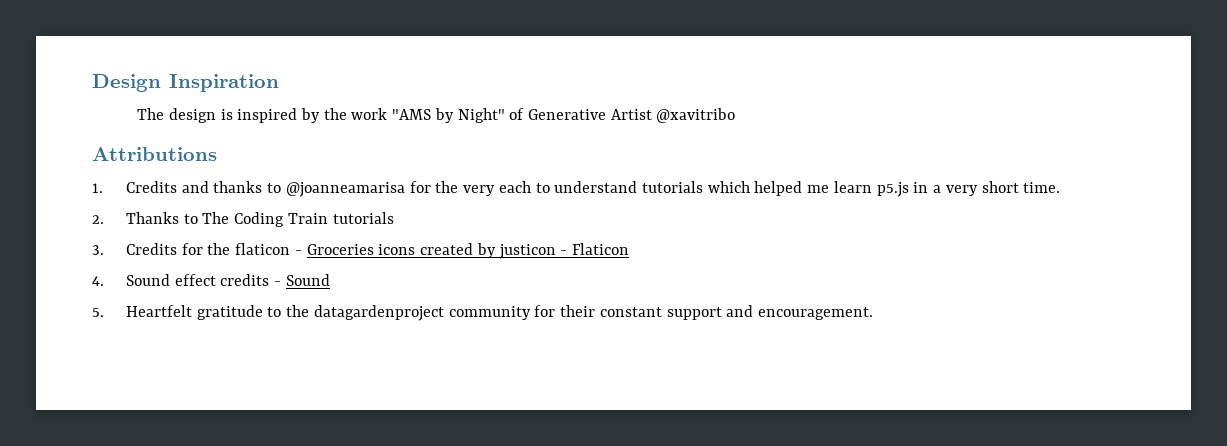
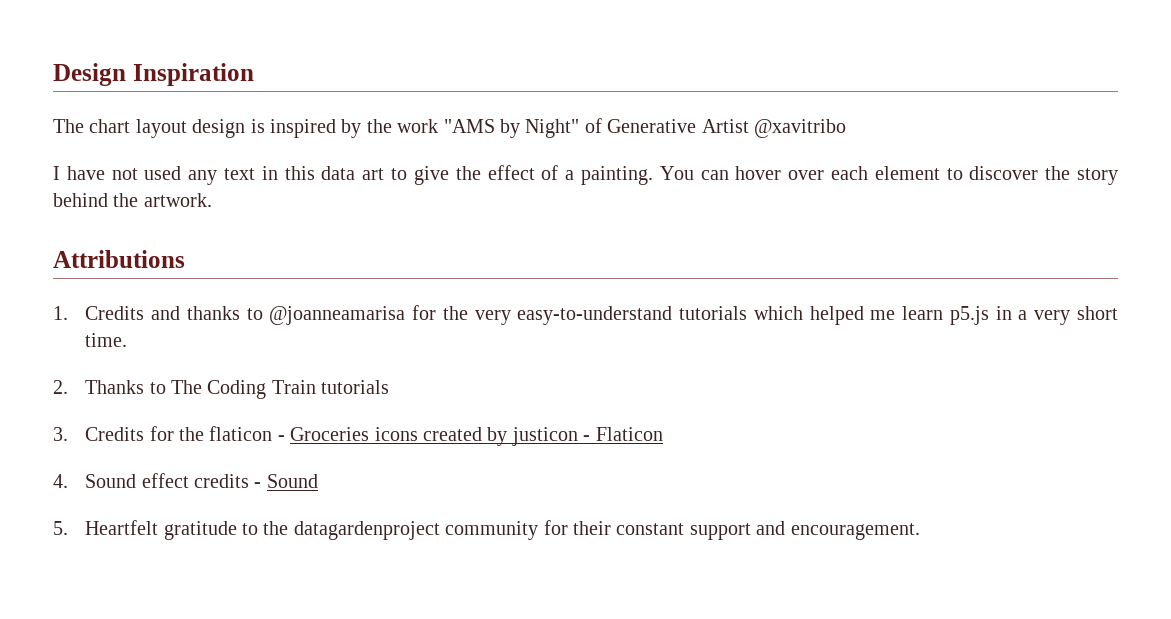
(165, 114) none -> [89,119,187,138] chart layout
(736, 115) none -> [53,165,1118,185] [53,193,212,207] // I have not used any text in this data art to give the effect of a painting. You can hover over each element to discover the story behind the artwork.
[498,181,638,193] each to understand -> [517,306,673,325] easy-to-understand

